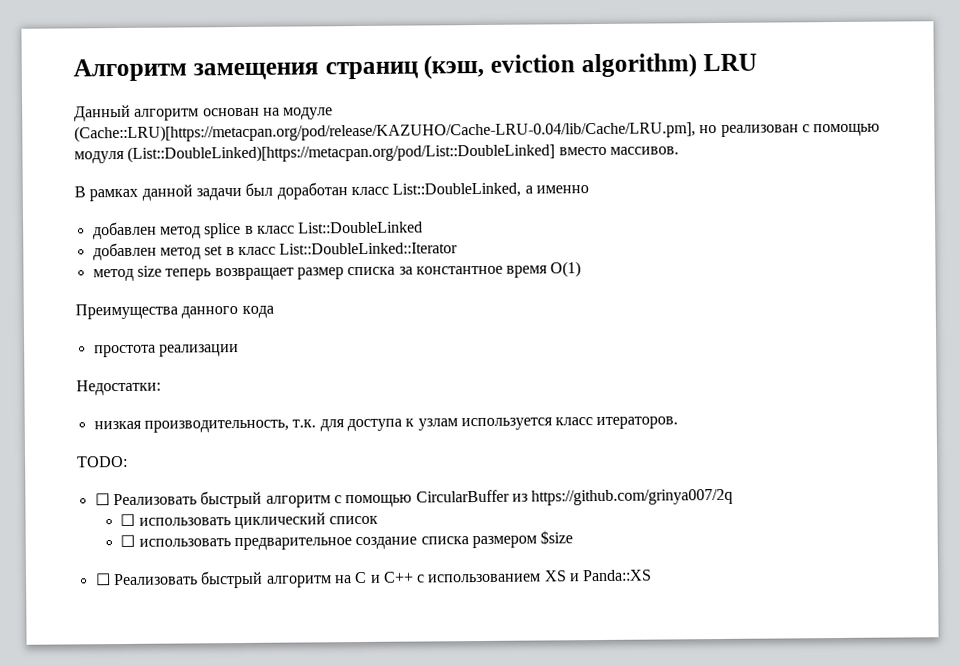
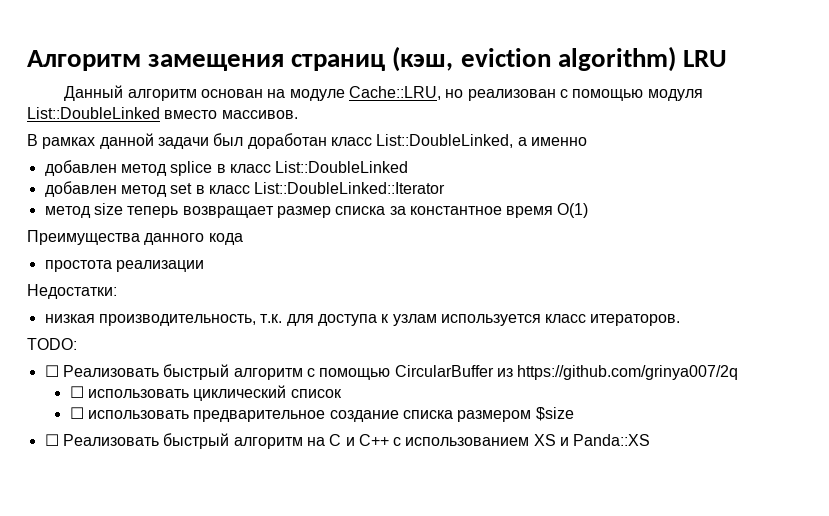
[74,121,696,143] (Cache::LRU)[https://metacpan.org/pod/release/KAZUHO/Cache-LRU-0.04/lib/Cache/LRU.pm], -> [349,86,442,100] Cache::LRU,
[127,143,556,163] (List::DoubleLinked)[https://metacpan.org/pod/List::DoubleLinked] -> [27,107,160,119] List::DoubleLinked

